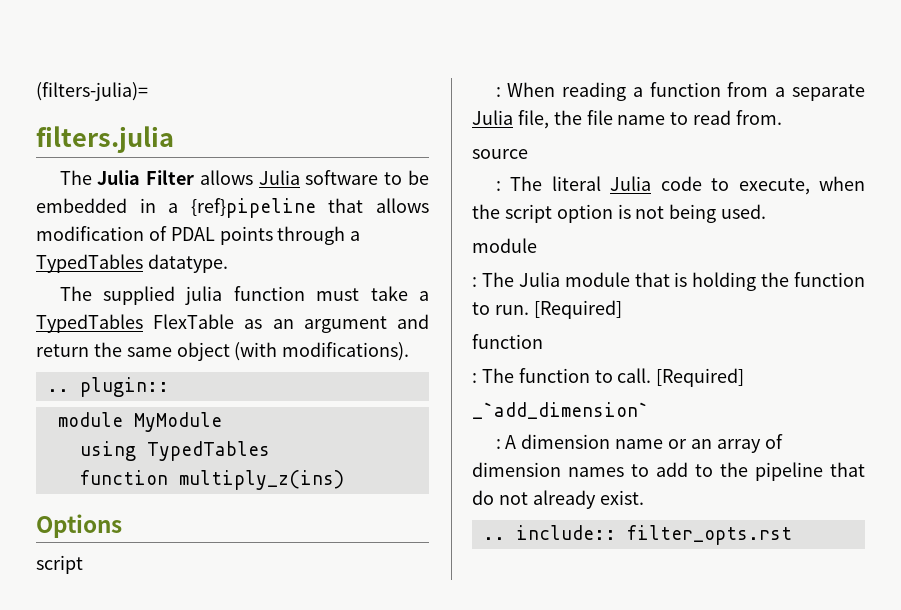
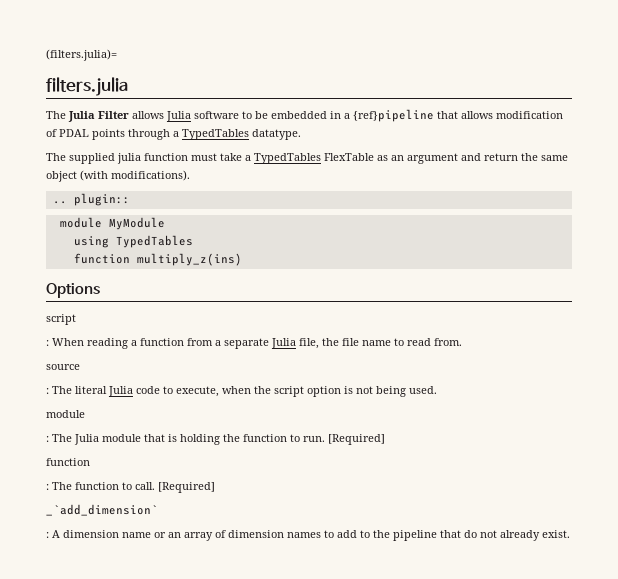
[36,82,148,101] (filters-julia)= -> [46,49,117,61] (filters.julia)=
[482,525,792,545] // .. include:: filter_opts.rst -> (570, 534) none

